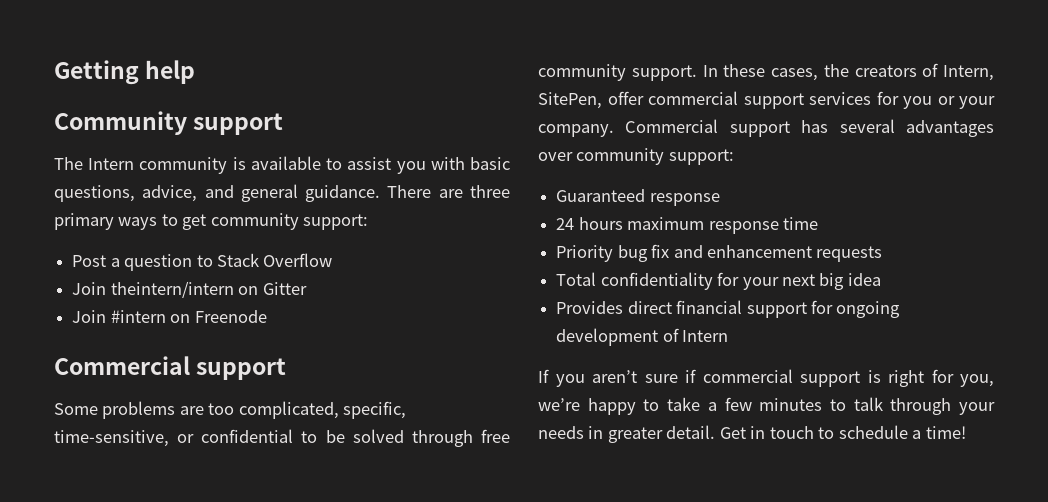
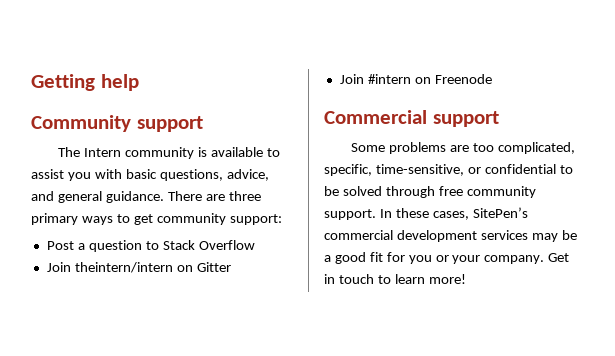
[823,63,994,81] [538,91,871,109] the creators of Intern, SitePen, offer commercial support services -> [472,207,528,218] [324,230,577,242] [324,252,383,264] SitePen’s commercial development services may be a good fit
[625,119,994,137] [538,148,734,165] [556,189,720,206] [556,217,818,234] [556,244,883,262] [556,272,881,290] [556,300,901,318] [556,328,729,346] [538,369,994,387] [538,397,995,415] [538,425,716,443] Commercial support has several advantages over community support: // Guaranteed response // 24 hours maximum response time // Priority bug fix and enhancement requests // Total confidentiality for your next big idea // Provides direct financial support for ongoing development of Intern // If you aren’t sure if commercial support is right for you, we’re happy to take a few minutes to talk through your needs in greater detail. -> (545, 259) none
[838,425,966,439] schedule a time! -> [394,274,466,284] learn more!

